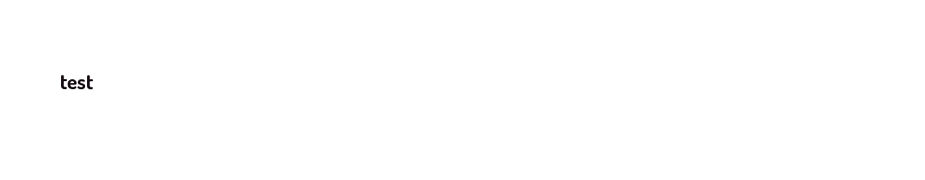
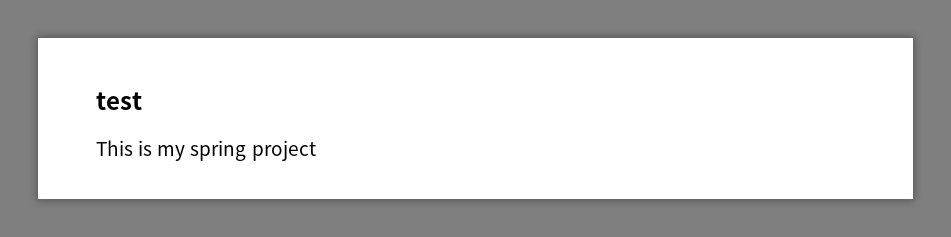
(94, 82) none -> [96,140,316,161] // This is my spring project

